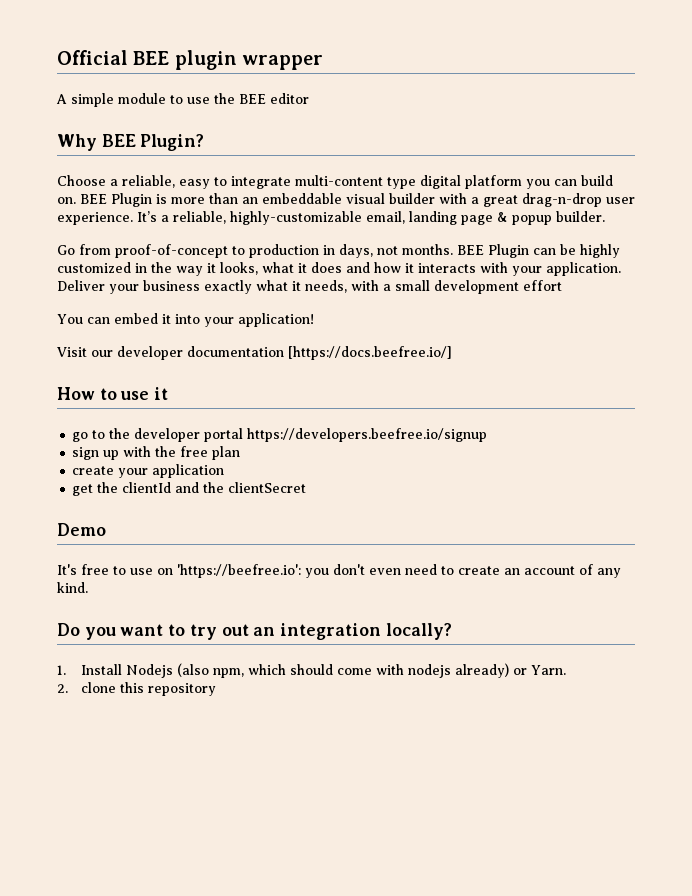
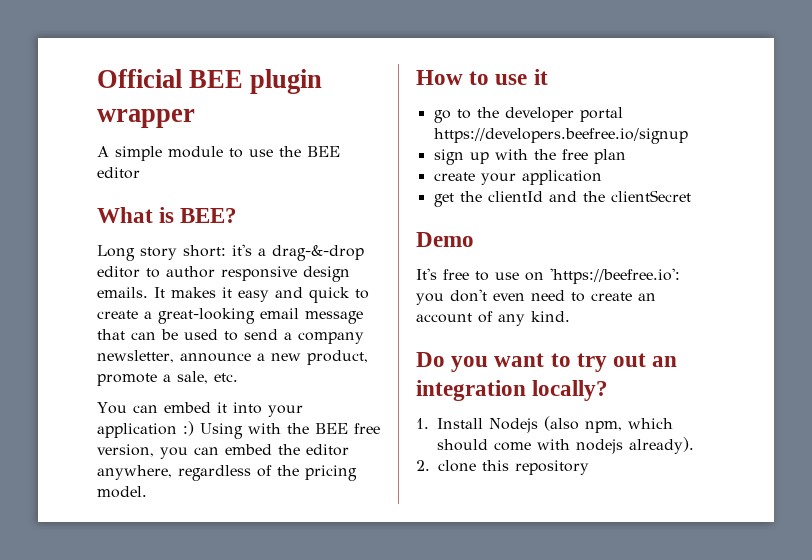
[57,134,205,151] [57,175,613,189] [57,193,635,207] [57,211,605,225] [57,244,620,258] [57,262,621,276] [57,280,562,294] Why BEE Plugin? // Choose a reliable, easy to integrate multi-content type digital platform you can build on. BEE Plugin is more than an embeddable visual builder with a great drag-n-drop user experience. It’s a reliable, highly-customizable email, landing page & popup builder. // Go from proof-of-concept to production in days, not months. BEE Plugin can be highly customized in the way it looks, what it does and how it interacts with your application. Deliver your business exactly what it needs, with a small development effort -> [97,207,238,223] [97,244,364,261] [97,266,350,282] [97,287,369,303] [97,308,363,324] [97,329,364,344] [97,350,368,365] [97,371,238,386] What is BEE? // Long story short: it's a drag-&-drop editor to author responsive design emails. It makes it easy and quick to create a great-looking email message that can be used to send a company newsletter, announce a new product, promote a sale, etc.
[238,313,314,327] [57,346,452,360] application! // Visit our developer documentation [https://docs.beefree.io/] -> [97,421,380,439] [97,444,349,459] [97,465,357,481] [97,486,147,498] application :) Using with the BEE free version, you can embed the editor anywhere, regardless of the pricing model.
[455,663,567,678] already) or Yarn. -> [629,437,694,454] already).

